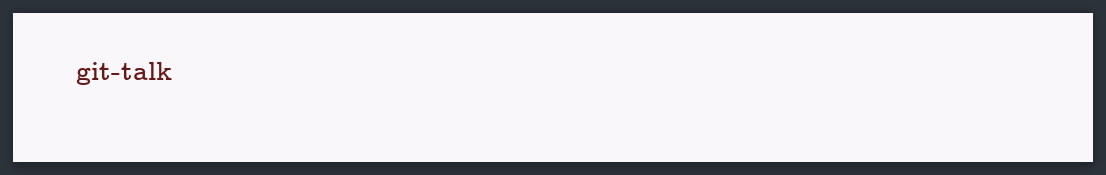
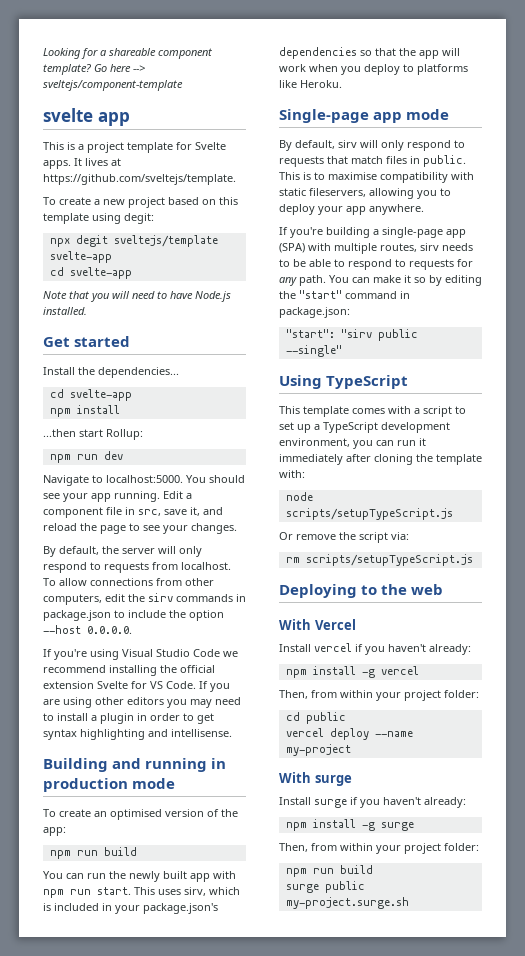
[76,62,172,85] git-talk -> [43,48,212,59] [43,64,145,75] [43,80,183,91] [43,108,130,126] [43,142,226,153] [43,158,121,169] [43,174,236,185] [43,197,238,208] [43,213,154,224] [49,235,218,247] [49,251,112,263] [49,267,132,279] [43,291,231,302] [43,307,87,315] [43,336,131,347] [43,367,179,378] [49,389,132,401] [49,405,120,417] [43,429,143,440] [49,451,123,463] [43,475,245,486] [43,491,192,502] [43,507,223,518] [43,523,237,534] [43,546,202,557] [43,562,231,573] [43,578,214,586] [43,593,246,605] [43,610,224,621] [43,625,132,634] [43,649,238,660] [43,665,215,676] [43,681,230,692] [43,697,241,708] [43,713,214,724] [43,729,232,740] [43,758,227,772] [43,778,176,792] [43,809,238,820] [43,827,66,836] [49,847,137,859] [43,871,236,882] [43,887,240,898] [43,903,218,914] [279,47,460,59] [279,64,468,75] [279,80,342,88] [279,109,450,123] [279,140,465,151] [279,155,466,167] [279,172,474,183] [279,188,451,199] [279,204,424,215] [279,227,466,238] [279,243,473,254] [279,259,473,270] [279,275,482,286] [279,290,410,299] [279,307,350,318] [285,329,418,341] [285,345,342,357] [279,375,409,389] [279,406,466,417] [279,422,450,433] [279,438,426,449] [279,454,482,465] [279,470,305,478] [285,492,313,501] [285,508,453,520] [279,532,409,543] [285,554,473,566] [279,584,444,598] [279,619,356,630] [279,643,471,655] [285,666,419,678] [279,690,479,701] [285,712,346,724] [285,728,413,740] [285,744,351,756] [279,772,352,786] [279,797,466,808] [285,819,414,831] [279,843,479,854] [285,865,373,877] [285,881,365,893] [285,897,409,909] Looking for a shareable component template? Go here --> sveltejs/component-template // svelte app // This is a project template for Svelte apps. It lives at https://github.com/sveltejs/template. // To create a new project based on this template using degit: // npx degit sveltejs/template svelte-app // cd svelte-app // Note that you will need to have Node.js installed. // Get started // Install the dependencies... // cd svelte-app // npm install // ...then start Rollup: // npm run dev // Navigate to localhost:5000. You should see your app running. Edit a component file in src, save it, and reload the page to see your changes. // By default, the server will only respond to requests from localhost. To allow connections from other computers, edit the sirv commands in package.json to include the option --host 0.0.0.0. // If you're using Visual Studio Code we recommend installing the official extension Svelte for VS Code. If you are using other editors you may need to install a plugin in order to get syntax highlighting and intellisense. // Building and running in production mode // To create an optimised version of the app: // npm run build // You can run the newly built app with npm run start. This uses sirv, which is included in your package.json's dependencies so that the app will work when you deploy to platforms like Heroku. // Single-page app mode // By default, sirv will only respond to requests that match files in public. This is to maximise compatibility with static fileservers, allowing you to deploy your app anywhere. // If you're building a single-page app (SPA) with multiple routes, sirv needs to be able to respond to requests for any path. You can make it so by editing the "start" command in package.json: // "start": "sirv public --single" // Using TypeScript // This template comes with a script to set up a TypeScript development environment, you can run it immediately after cloning the template with: // node scripts/setupTypeScript.js // Or remove the script via: // rm scripts/setupTypeScript.js // Deploying to the web // With Vercel // Install vercel if you haven't already: // npm install -g vercel // Then, from within your project folder: // cd public // vercel deploy --name my-project // With surge // Install surge if you haven't already: // npm install -g surge // Then, from within your project folder: // npm run build // surge public my-project.surge.sh

